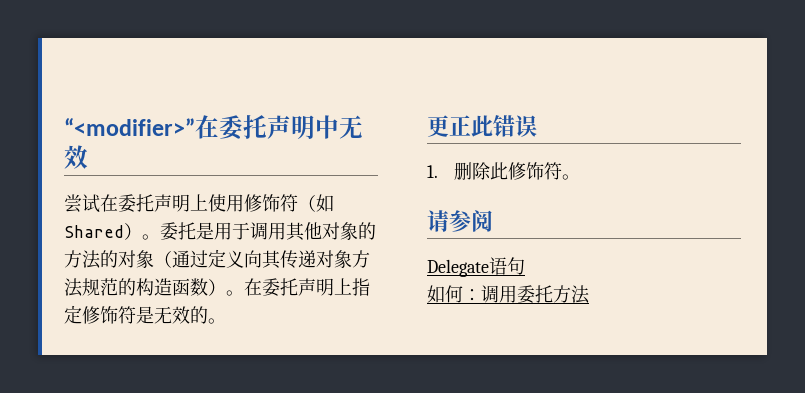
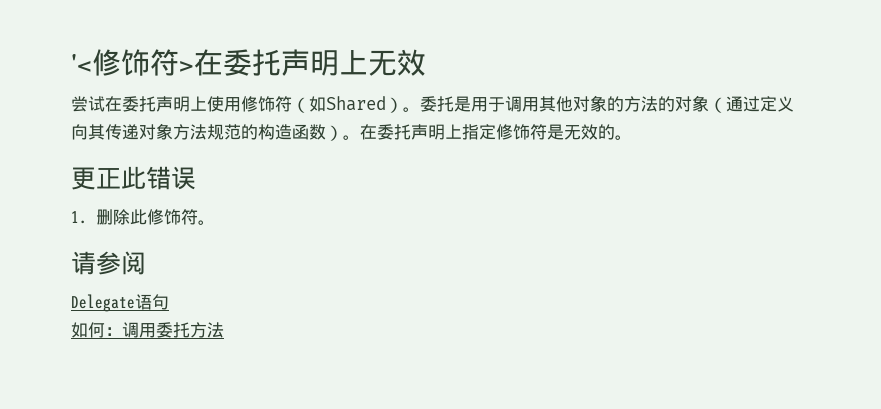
[64,115,339,140] “<modifier>”在委托声明中 -> [71,49,368,76] '<修饰符>在委托声明上

